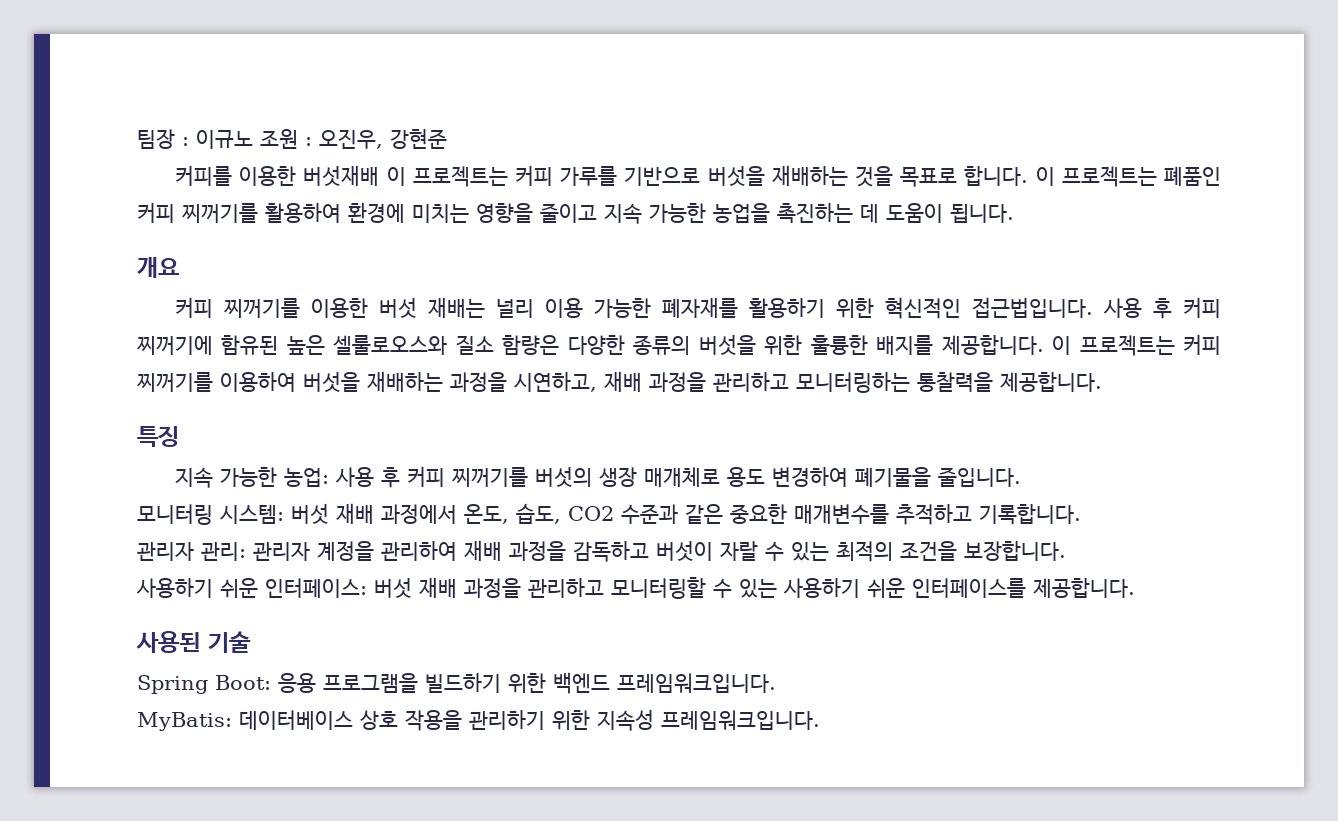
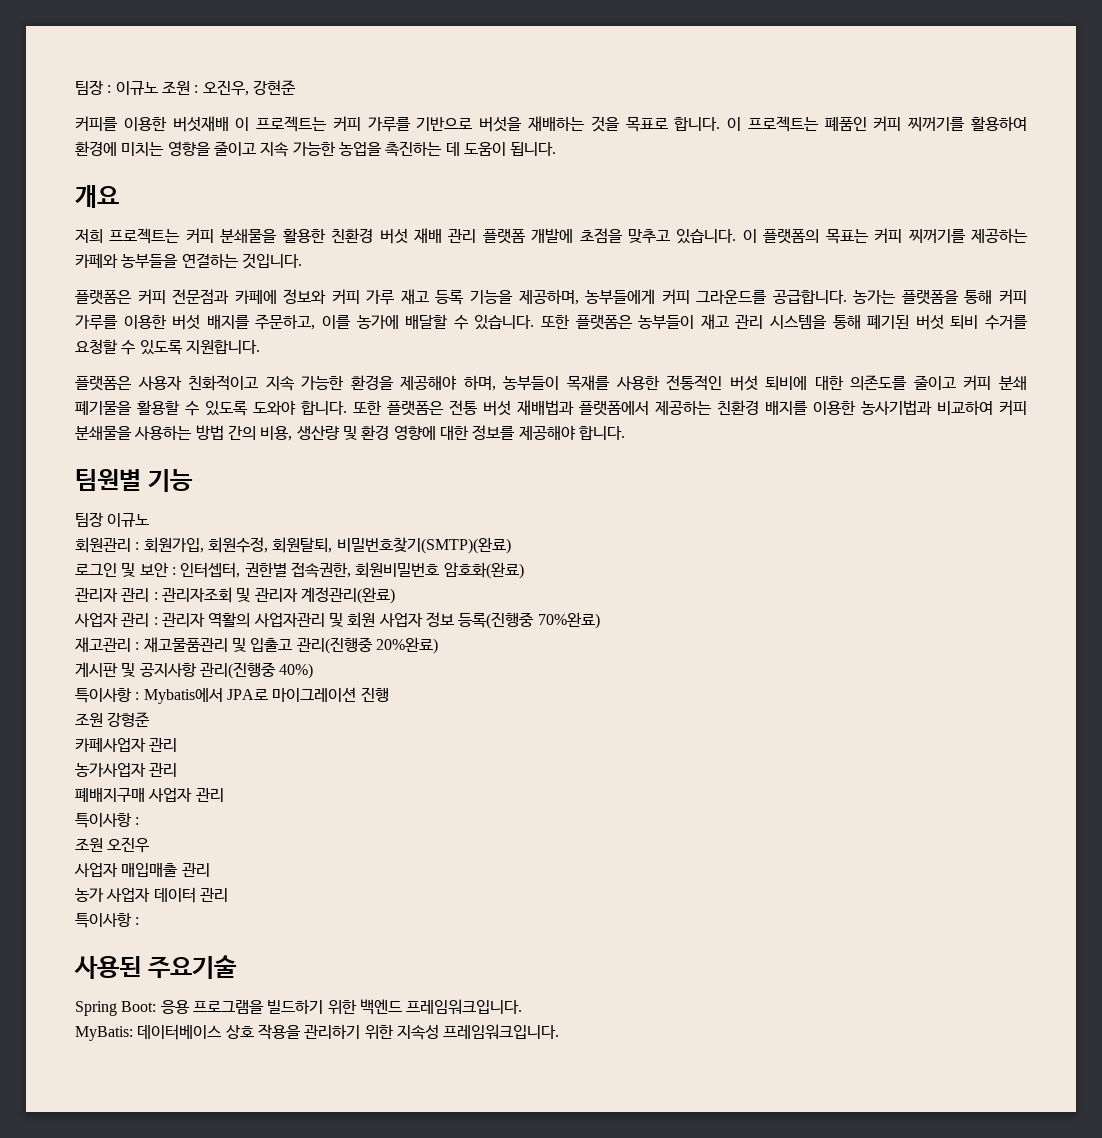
[175,297,1221,319] [137,334,1221,356] [137,371,1102,393] [137,426,179,447] [175,466,1022,488] [137,503,1081,525] [137,540,1066,562] [136,577,1135,599] 커피 찌꺼기를 이용한 버섯 재배는 널리 이용 가능한 폐자재를 활용하기 위한 혁신적인 접근법입니다. 사용 후 커피 찌꺼기에 함유된 높은 셀룰로오스와 질소 함량은 다양한 종류의 버섯을 위한 훌륭한 배지를 제공합니다. 이 프로젝트는 커피 찌꺼기를 이용하여 버섯을 재배하는 과정을 시연하고, 재배 과정을 관리하고 모니터링하는 통찰력을 제공합니다. // 특징 // 지속 가능한 농업: 사용 후 커피 찌꺼기를 버섯의 생장 매개체로 용도 변경하여 폐기물을 줄입니다. // 모니터링 시스템: 버섯 재배 과정에서 온도, 습도, CO2 수준과 같은 중요한 매개변수를 추적하고 기록합니다. // 관리자 관리: 관리자 계정을 관리하여 재배 과정을 감독하고 버섯이 자랄 수 있는 최적의 조건을 보장합니다. // 사용하기 쉬운 인터페이스: 버섯 재배 과정을 관리하고 모니터링할 수 있는 사용하기 쉬운 인터페이스를 제공합니다. -> [75,228,1029,244] [75,253,302,269] [75,289,1027,305] [75,314,1029,330] [75,339,260,355] [75,375,1027,391] [75,400,1027,416] [75,425,625,441] [75,469,193,492] [75,512,150,527] [75,537,511,554] [75,562,524,579] [75,587,395,604] [74,612,600,629] [75,637,438,654] [75,662,314,679] [75,687,389,704] [75,712,151,727] [75,738,178,752] [75,763,178,777] [75,788,224,802] [75,813,140,828] [75,837,150,853] [74,863,210,877] [75,887,228,903] [75,913,140,928] 저희 프로젝트는 커피 분쇄물을 활용한 친환경 버섯 재배 관리 플랫폼 개발에 초점을 맞추고 있습니다. 이 플랫폼의 목표는 커피 찌꺼기를 제공하는 카페와 농부들을 연결하는 것입니다. // 플랫폼은 커피 전문점과 카페에 정보와 커피 가루 재고 등록 기능을 제공하며, 농부들에게 커피 그라운드를 공급합니다. 농가는 플랫폼을 통해 커피 가루를 이용한 버섯 배지를 주문하고, 이를 농가에 배달할 수 있습니다. 또한 플랫폼은 농부들이 재고 관리 시스템을 통해 폐기된 버섯 퇴비 수거를 요청할 수 있도록 지원합니다. // 플랫폼은 사용자 친화적이고 지속 가능한 환경을 제공해야 하며, 농부들이 목재를 사용한 전통적인 버섯 퇴비에 대한 의존도를 줄이고 커피 분쇄 폐기물을 활용할 수 있도록 도와야 합니다. 또한 플랫폼은 전통 버섯 재배법과 플랫폼에서 제공하는 친환경 배지를 이용한 농사기법과 비교하여 커피 분쇄물을 사용하는 방법 간의 비용, 생산량 및 환경 영향에 대한 정보를 제공해야 합니다. // 팀원별 기능 // 팀장 이규노 // 회원관리 : 회원가입, 회원수정, 회원탈퇴, 비밀번호찾기(SMTP)(완료) // 로그인 및 보안 : 인터셉터, 권한별 접속권한, 회원비밀번호 암호화(완료) // 관리자 관리 : 관리자조회 및 관리자 계정관리(완료) // 사업자 관리 : 관리자 역활의 사업자관리 및 회원 사업자 정보 등록(진행중 70%완료) // 재고관리 : 재고물품관리 및 입출고 관리(진행중 20%완료) // 게시판 및 공지사항 관리(진행중 40%) // 특이사항 : Mybatis에서 JPA로 마이그레이션 진행 // 조원 강형준 // 카페사업자 관리 // 농가사업자 관리 // 폐배지구매 사업자 관리 // 특이사항 : // 조원 오진우 // 사업자 매입매출 관리 // 농가 사업자 데이터 관리 // 특이사항 :
[208,631,251,653] 기술 -> [147,955,237,979] 주요기술

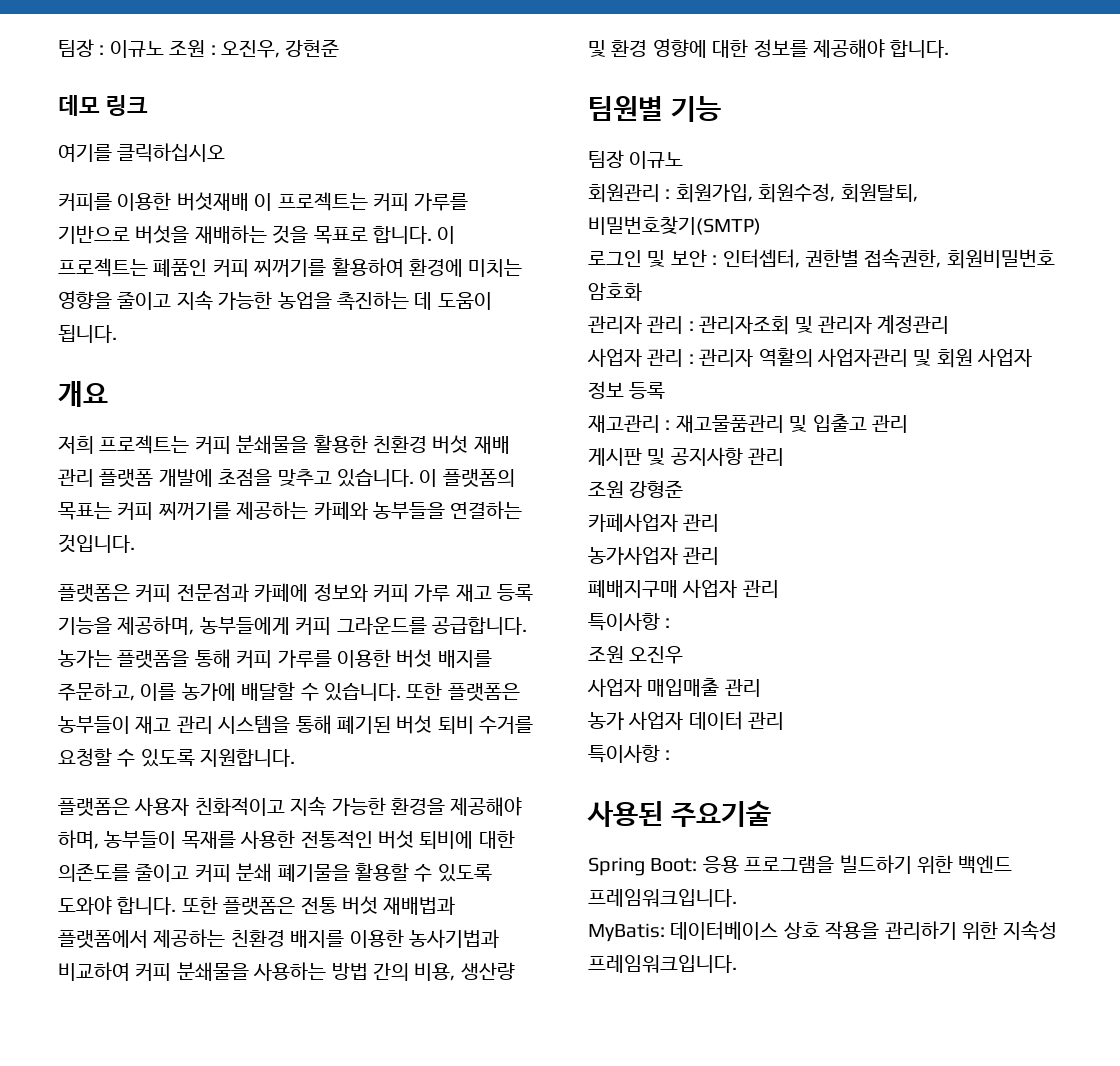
(296, 87) none -> [58,95,149,116] [58,143,226,162] // 데모 링크 // 여기를 클릭하십시오
[336,537,511,554] 비밀번호찾기(SMTP)(완료) -> [588,216,761,235] 비밀번호찾기(SMTP)
[443,562,524,579] 암호화(완료) -> [588,282,642,301] 암호화
[300,587,395,604] 계정관리(완료) -> [877,315,950,334] 계정관리
[458,612,600,629] 등록(진행중 70%완료) -> [629,382,666,400] 등록
[296,637,438,654] 관리(진행중 20%완료) -> [872,415,908,433] 관리
[199,662,314,679] [75,687,389,704] 관리(진행중 40%) // 특이사항 : Mybatis에서 JPA로 마이그레이션 진행 -> [748,448,785,466] 관리

